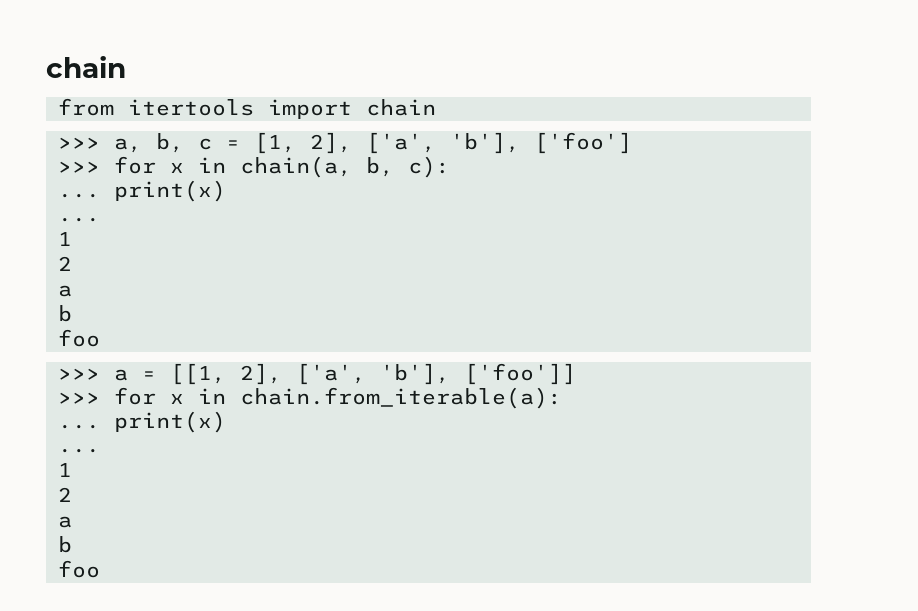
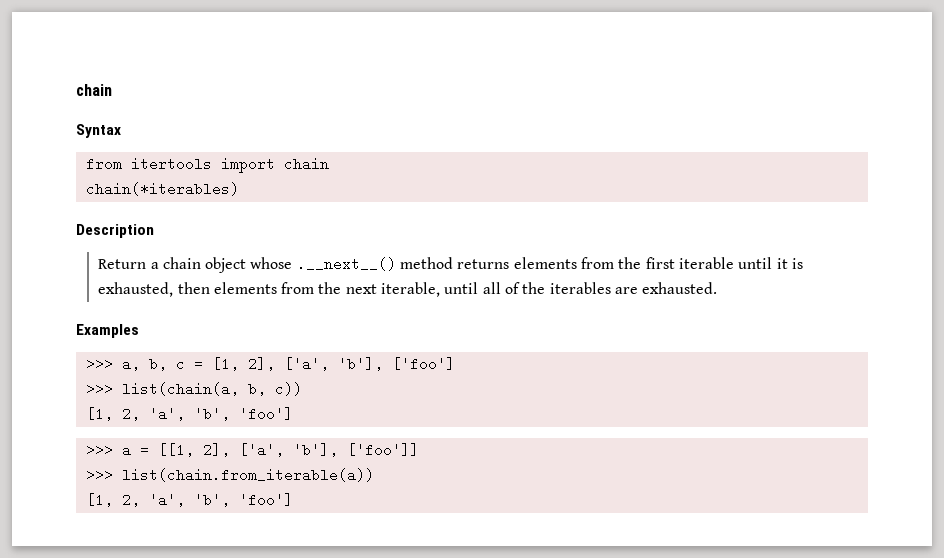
[46,56,126,78] chain -> [76,84,112,96] [76,124,121,138] chain // Syntax
(436, 107) none -> [85,182,239,196] [76,224,154,238] [98,257,804,273] [98,282,718,297] [76,324,139,338] // chain(*iterables) // Description // Return a chain object whose .__next__() method returns elements from the first iterable until it is exhausted, then elements from the next iterable, until all of the iterables are exhausted. // Examples
[113,156,450,178] [57,180,226,202] [57,217,100,222] [57,232,72,246] [57,256,72,271] [57,285,72,297] [57,305,72,322] [57,329,100,347] for x in chain(a, b, c): // ... print(x) // ... // 1 // 2 // a // b // foo -> [121,382,302,396] [85,407,293,421] list(chain(a, b, c)) // [1, 2, 'a', 'b', 'foo']
[113,387,562,409] [57,411,226,433] [57,448,100,453] [57,463,72,477] [57,487,72,502] [57,516,72,528] [57,536,72,553] [57,560,100,578] for x in chain.from_iterable(a): // ... print(x) // ... // 1 // 2 // a // b // foo -> [121,468,374,482] [85,493,293,507] list(chain.from_iterable(a)) // [1, 2, 'a', 'b', 'foo']

